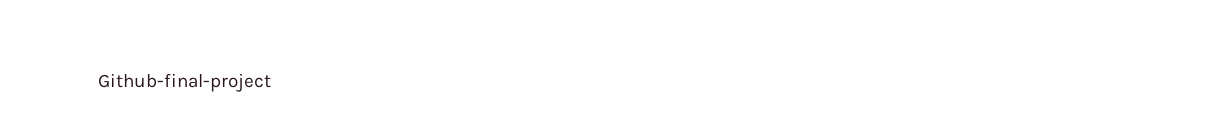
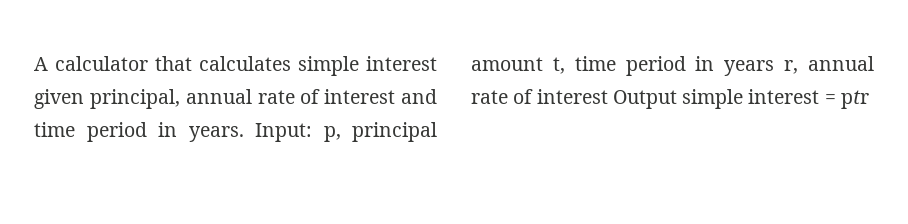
[98,73,271,92] Github-final-project -> [34,56,437,76] [34,89,437,109] [34,122,437,142] [471,56,874,76] [471,89,869,109] A calculator that calculates simple interest given principal, annual rate of interest and time period in years. Input: p, principal amount t, time period in years r, annual rate of interest Output simple interest = ptr

